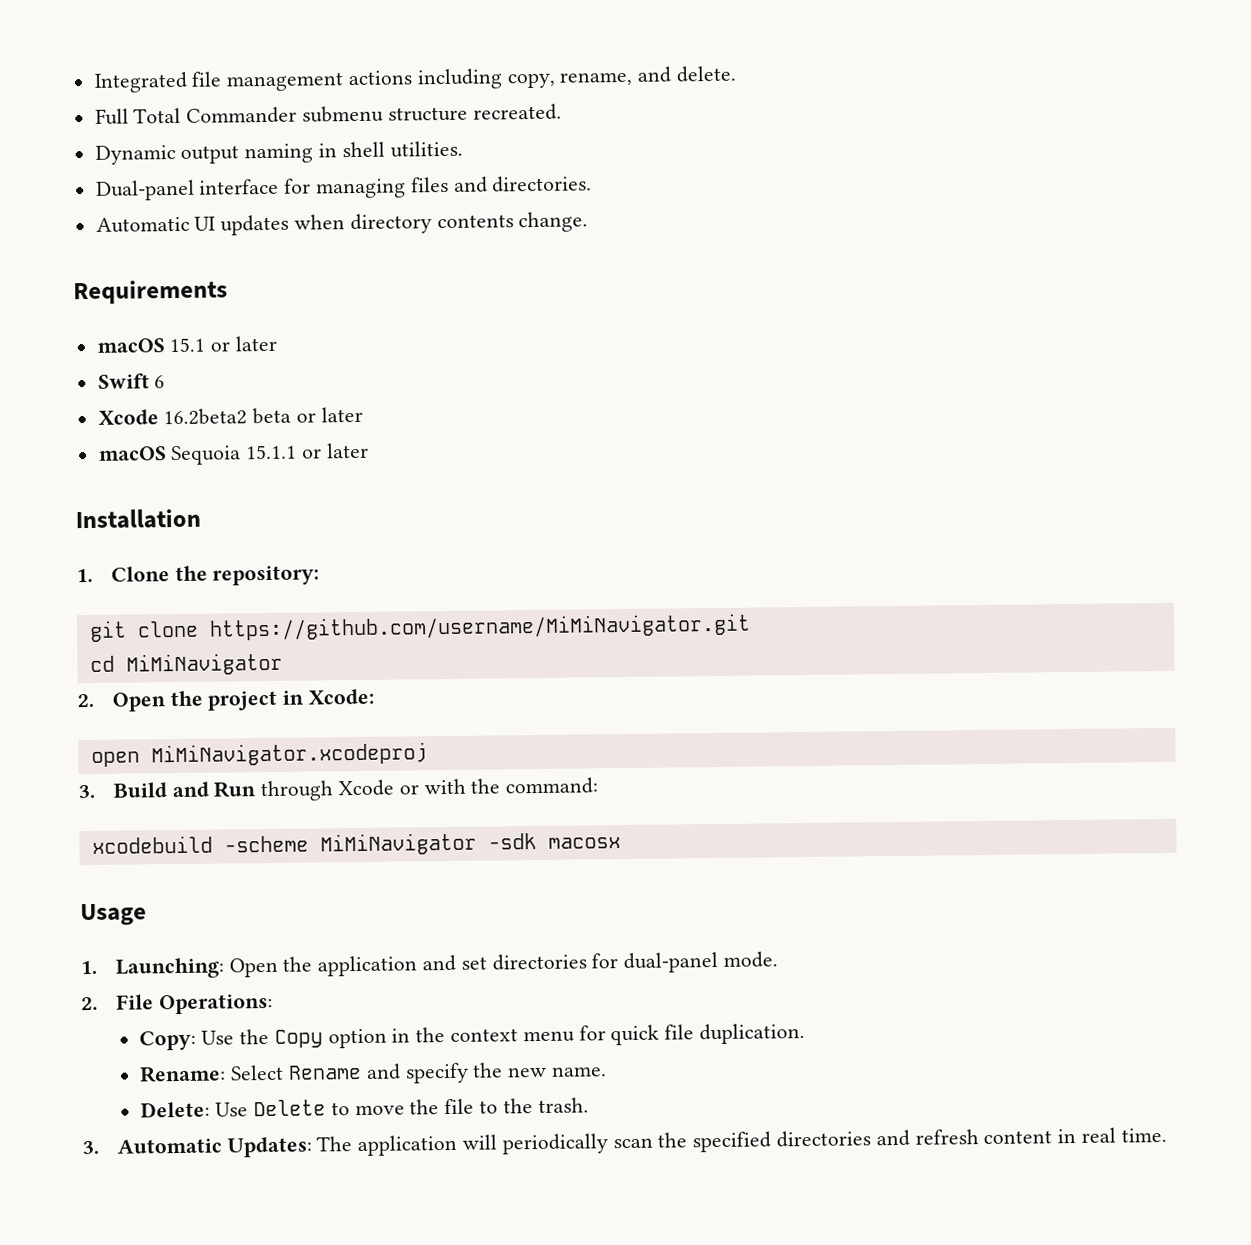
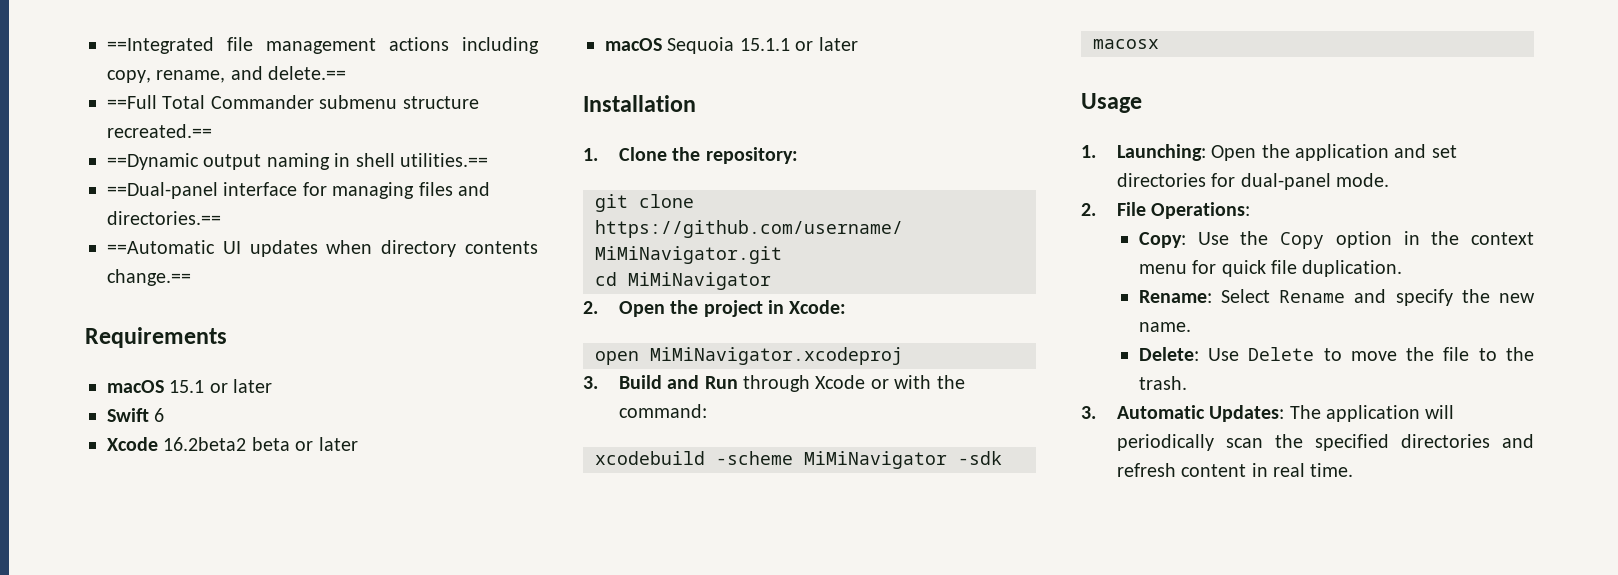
[93,71,188,93] Integrated -> [107,37,214,54] ==Integrated
[676,65,737,83] [94,108,129,125] delete. // Full -> [268,66,347,80] [107,95,157,109] delete.== // ==Full
[472,103,562,121] [94,144,176,165] recreated. // Dynamic -> [107,124,212,138] [107,153,199,170] recreated.== // ==Dynamic
[389,140,463,158] [95,179,195,201] utilities. // Dual-panel -> [400,153,488,167] [107,182,218,199] utilities.== // ==Dual-panel
[492,175,593,193] [95,216,190,233] directories. // Automatic -> [107,211,221,225] [107,240,215,254] directories.== // ==Automatic
[518,211,589,233] change. -> [107,269,191,286] change.==

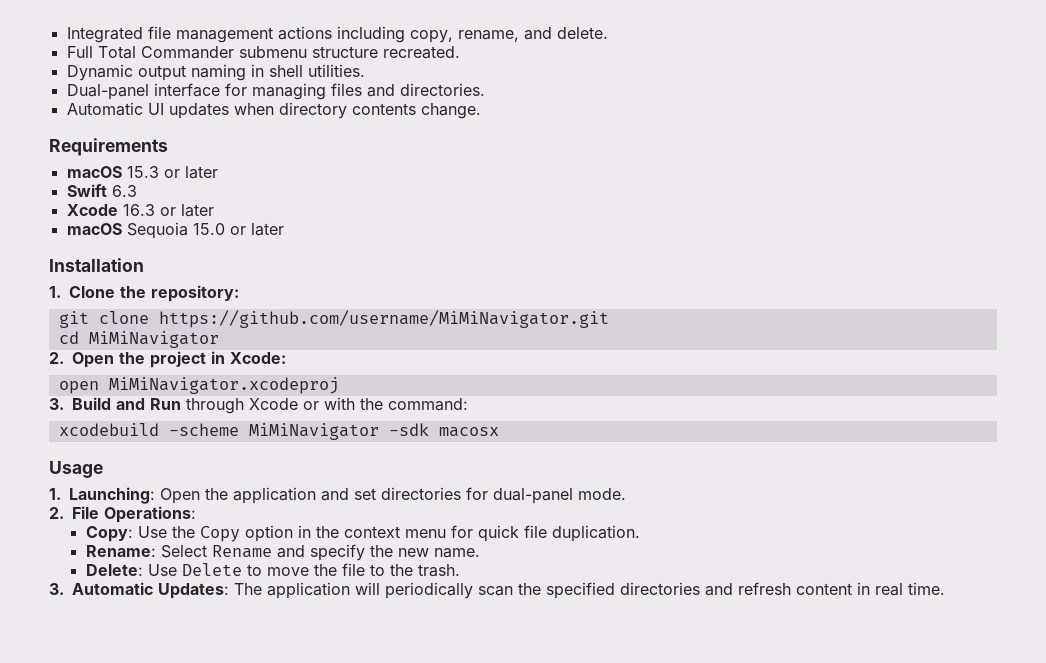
[107,37,214,54] ==Integrated -> [66,27,143,43] Integrated
[268,66,347,80] [107,95,157,109] delete.== // ==Full -> [556,27,608,39] [66,46,93,58] delete. // Full
[107,124,212,138] [107,153,199,170] recreated.== // ==Dynamic -> [382,46,460,59] [66,64,133,81] recreated. // Dynamic
[400,153,488,167] [107,182,218,199] utilities.== // ==Dual-panel -> [307,64,365,77] [66,84,149,100] utilities. // Dual-panel
[107,211,221,225] [107,240,215,254] directories.== // ==Automatic -> [399,83,485,96] [66,102,143,116] directories. // Automatic
[107,269,191,286] change.== -> [420,103,481,119] change.
[169,380,205,393] 15.1 -> [126,166,159,178] 15.3
[154,408,165,422] [107,437,290,451] 6 // Xcode 16.2beta2 beta -> [111,185,137,197] [66,204,155,216] 6.3 // Xcode 16.3
[739,38,790,51] 15.1.1 -> [192,223,225,235] 15.0

